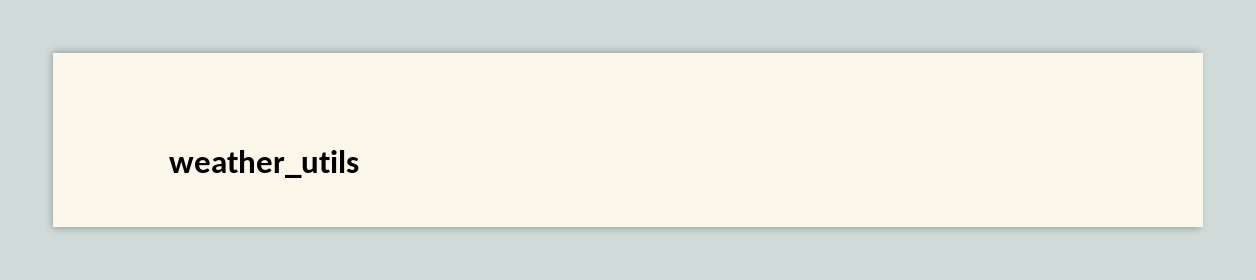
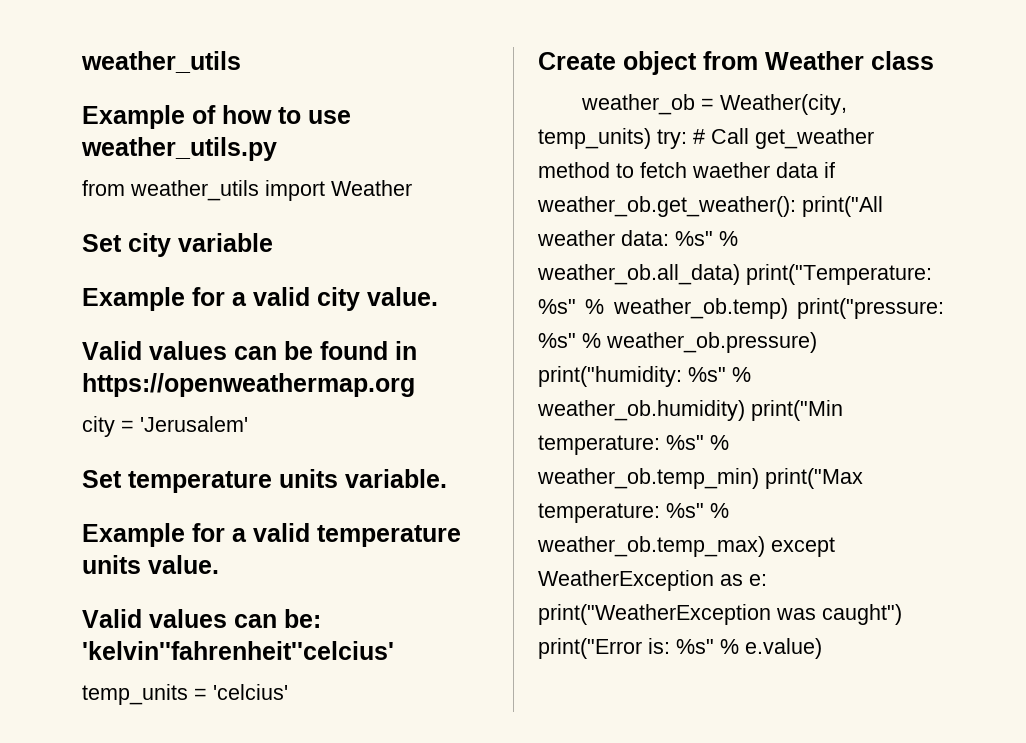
[169,150,359,178] weather_utils -> [81,51,241,73] [82,105,351,129] [81,137,277,161] [82,180,412,201] [82,233,273,257] [82,287,438,311] [82,341,417,360] [82,373,415,397] [82,416,248,437] [82,469,447,493] [82,523,461,547] [82,555,219,574] [82,609,321,628] [82,641,394,660] [82,684,288,705] [538,51,934,75] [580,94,847,115] [538,128,874,149] [538,162,835,178] [537,196,883,217] [537,230,738,246] [537,264,932,285] [538,298,944,319] [538,332,817,353] [538,366,751,387] [537,400,843,421] [538,435,729,455] [537,468,863,489] [538,503,729,523] [537,536,835,557] [538,570,767,591] [538,604,902,625] [538,638,822,659] weather_utils // Example of how to use weather_utils.py // from weather_utils import Weather // Set city variable // Example for a valid city value. // Valid values can be found in https://openweathermap.org // city = 'Jerusalem' // Set temperature units variable. // Example for a valid temperature units value. // Valid values can be: 'kelvin''fahrenheit''celcius' // temp_units = 'celcius' // Create object from Weather class // weather_ob = Weather(city, temp_units) try: # Call get_weather method to fetch waether data if weather_ob.get_weather(): print("All weather data: %s" % weather_ob.all_data) print("Temperature: %s" % weather_ob.temp) print("pressure: %s" % weather_ob.pressure) print("humidity: %s" % weather_ob.humidity) print("Min temperature: %s" % weather_ob.temp_min) print("Max temperature: %s" % weather_ob.temp_max) except WeatherException as e: print("WeatherException was caught") print("Error is: %s" % e.value)

